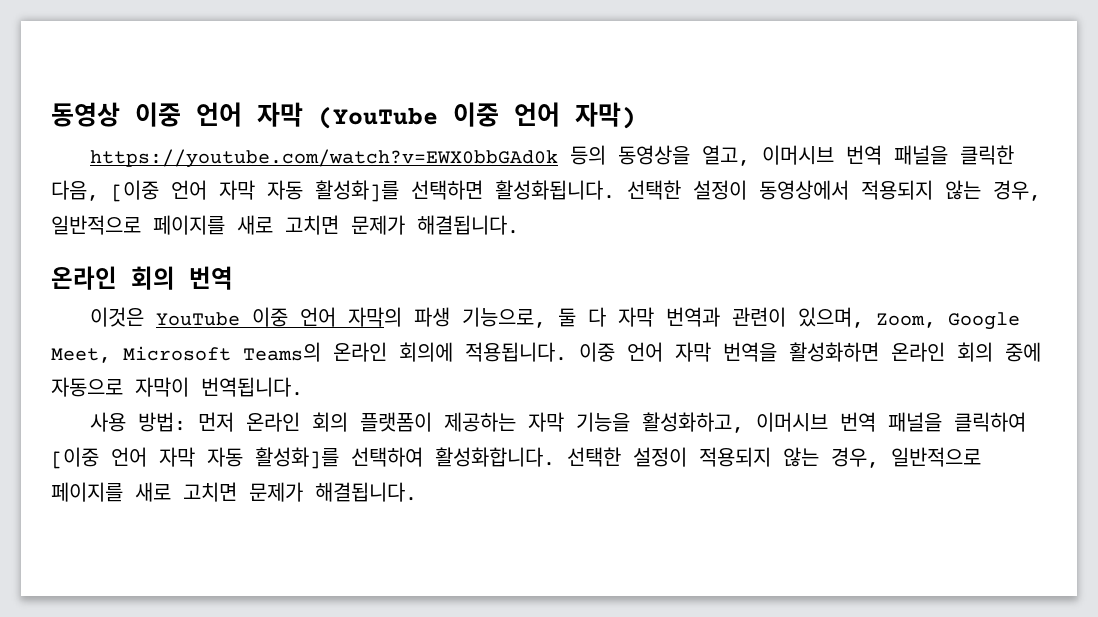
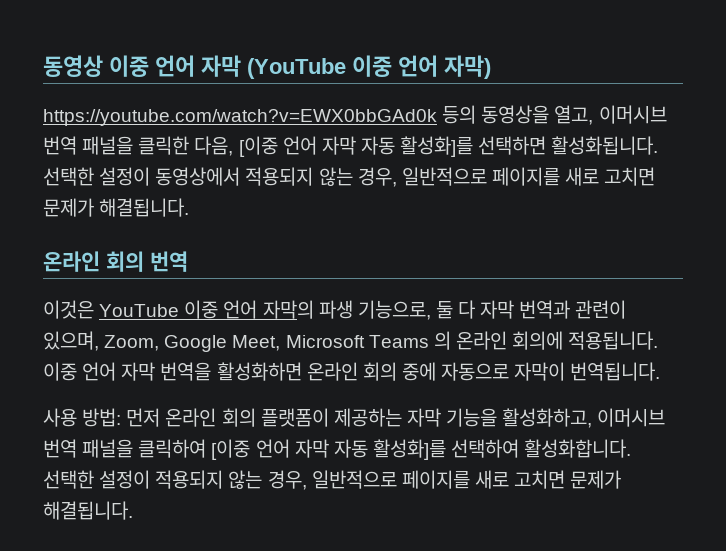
[243,342,321,362] Teams의 -> [368,331,451,350] Teams 의

